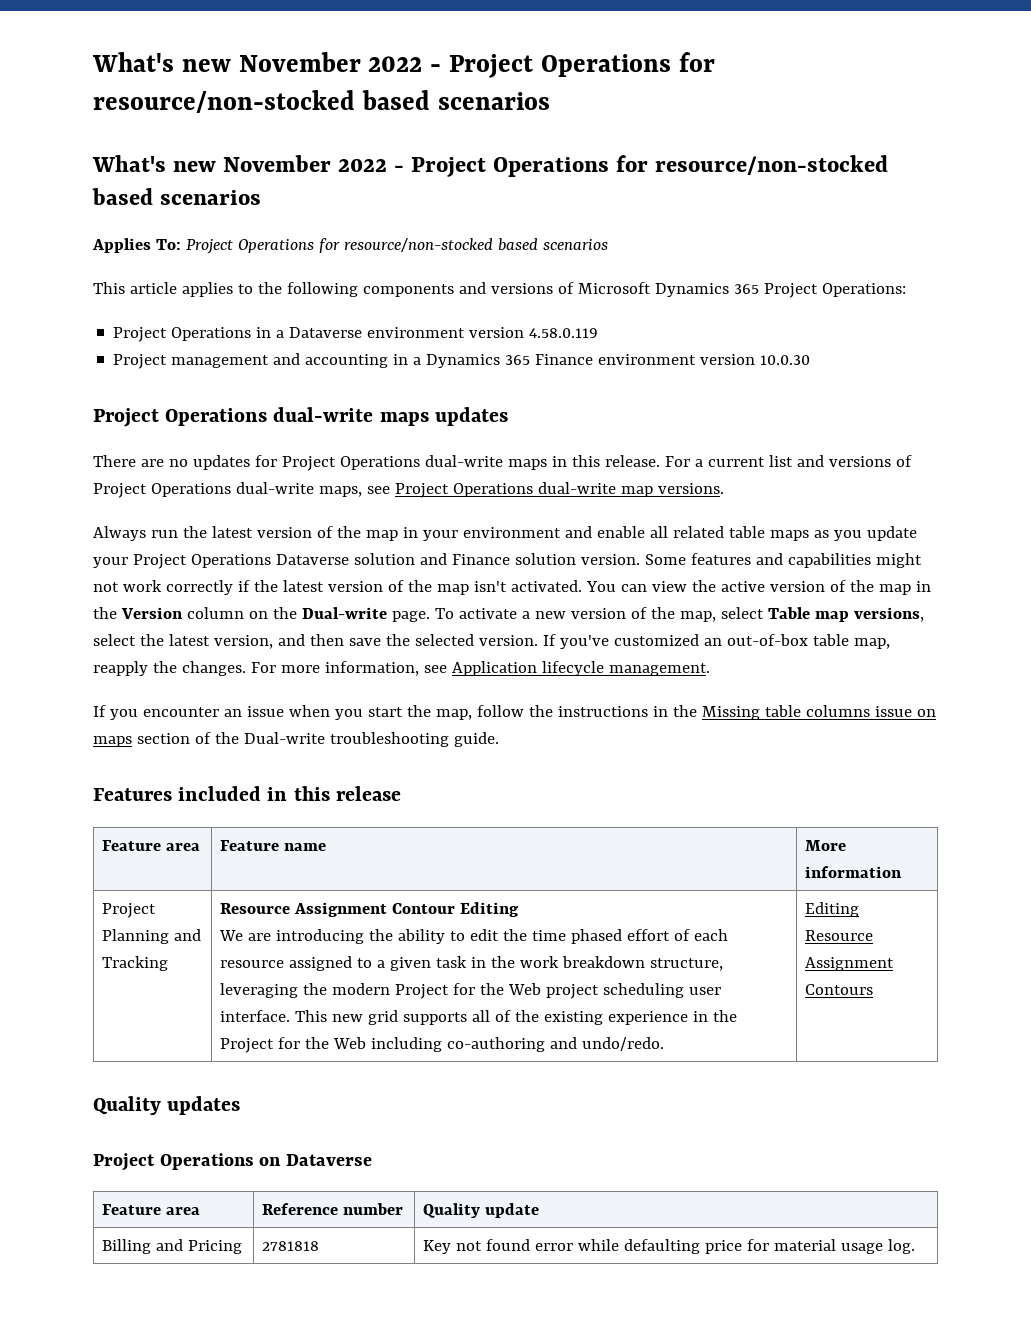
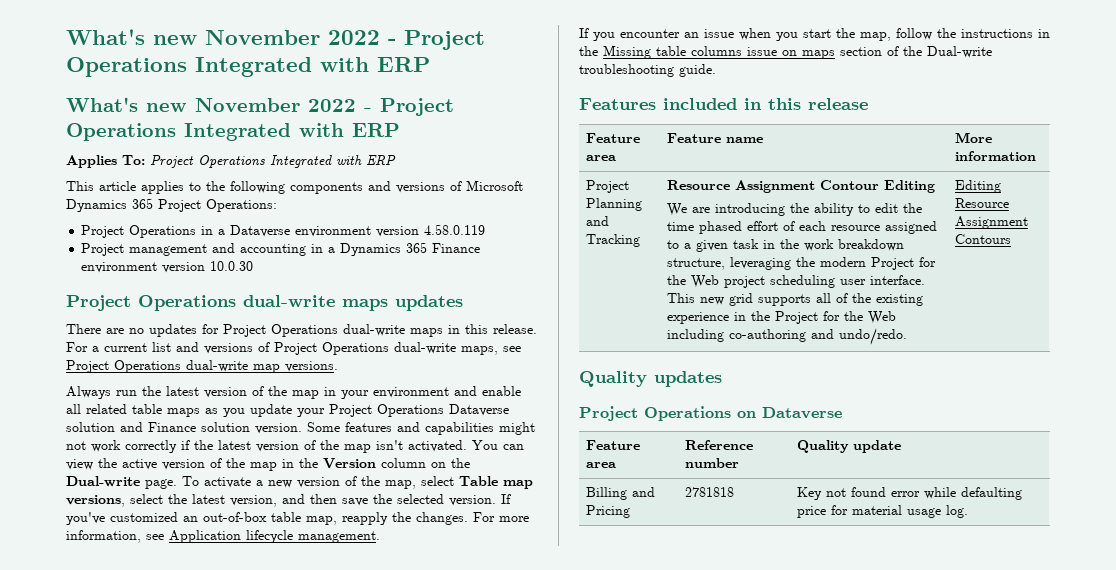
[92,52,715,78] [93,90,550,113] [92,155,889,177] [92,188,262,205] What's new November 2022 - Project Operations for resource/non-stocked based scenarios // What's new November 2022 - Project Operations for resource/non-stocked based scenarios -> [66,29,485,50] [66,57,430,77] [66,97,454,116] [66,123,400,141] What's new November 2022 - Project Operations Integrated with ERP // What's new November 2022 - Project Operations Integrated with ERP
[318,238,608,253] for resource/non-stocked based scenarios -> [270,155,396,168] Integrated with ERP

